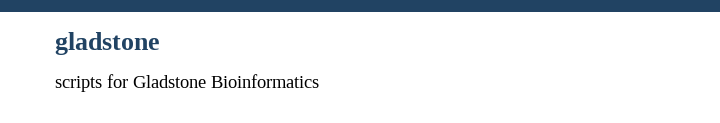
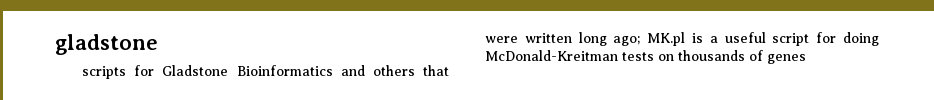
(319, 81) none -> [340,65,449,76] [485,32,879,46] [485,50,806,64] and others that were written long ago; MK.pl is a useful script for doing McDonald-Kreitman tests on thousands of genes

